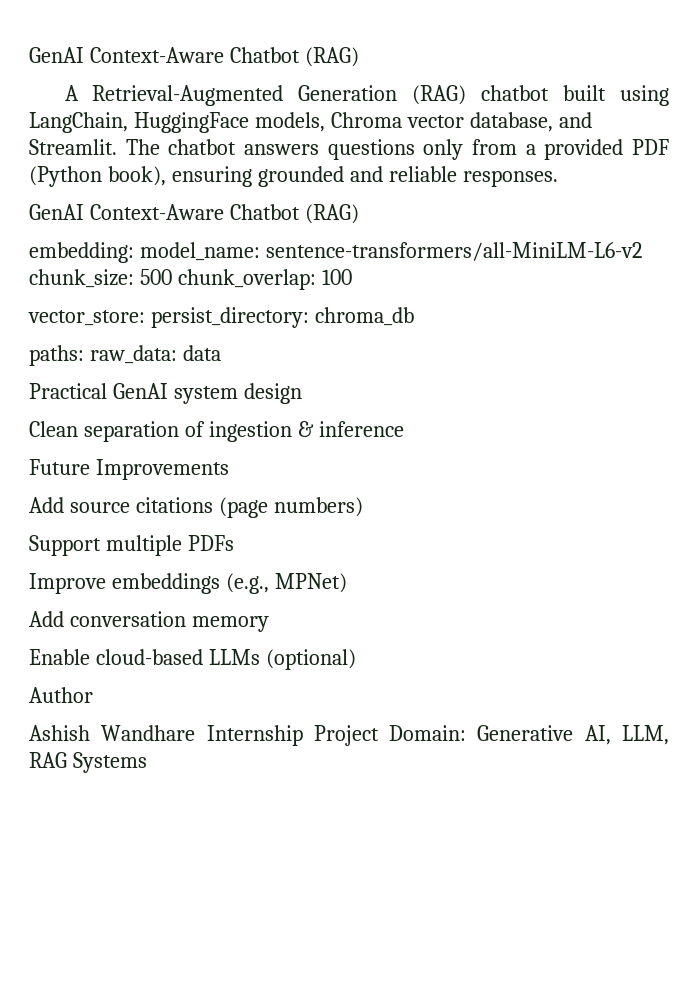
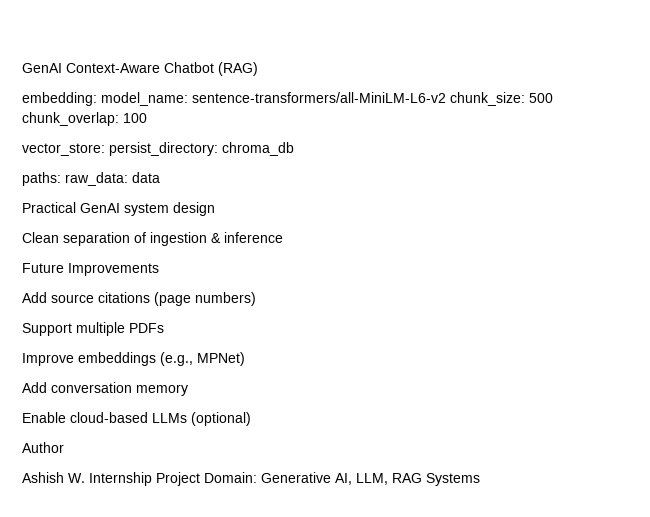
[29,47,359,67] [64,85,669,106] [29,112,592,133] [29,139,669,160] [29,166,558,187] [29,204,359,224] GenAI Context-Aware Chatbot (RAG) // A Retrieval-Augmented Generation (RAG) chatbot built using LangChain, HuggingFace models, Chroma vector database, and Streamlit. The chatbot answers questions only from a provided PDF (Python book), ensuring grounded and reliable responses. // GenAI Context-Aware Chatbot (RAG) -> [22,62,258,76] GenAI Context-Aware Chatbot (RAG)
[101,725,196,741] Wandhare -> [68,473,85,483] W.

